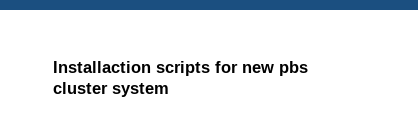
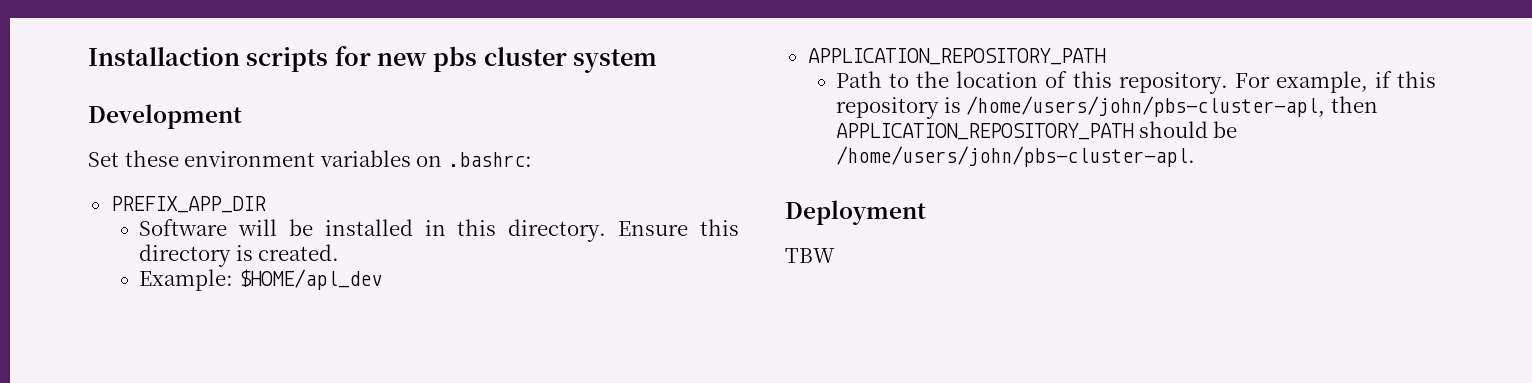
(169, 90) none -> [88,104,242,129] [88,150,532,167] [110,196,266,213] [138,219,740,242] [138,244,340,267] [138,269,382,291] [807,48,1106,65] [835,71,1436,94] [835,96,1378,119] [835,121,1238,140] [835,146,1195,167] [785,200,926,225] [785,248,835,263] // Development // Set these environment variables on .bashrc: // PREFIX_APP_DIR // Software will be installed in this directory. Ensure this directory is created. // Example: $HOME/apl_dev // APPLICATION_REPOSITORY_PATH // Path to the location of this repository. For example, if this repository is /home/users/john/pbs-cluster-apl, then APPLICATION_REPOSITORY_PATH should be /home/users/john/pbs-cluster-apl. // Deployment // TBW

